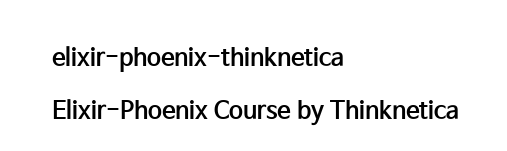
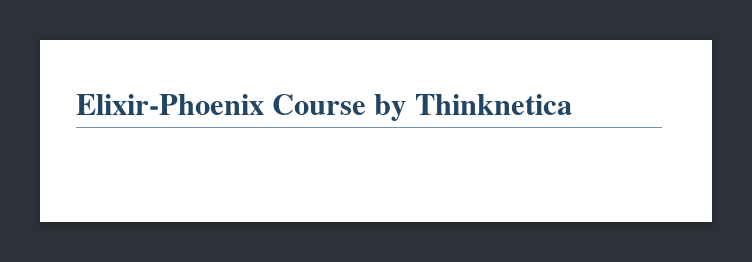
[52,46,344,72] elixir-phoenix-thinknetica // -> (76, 104) none

